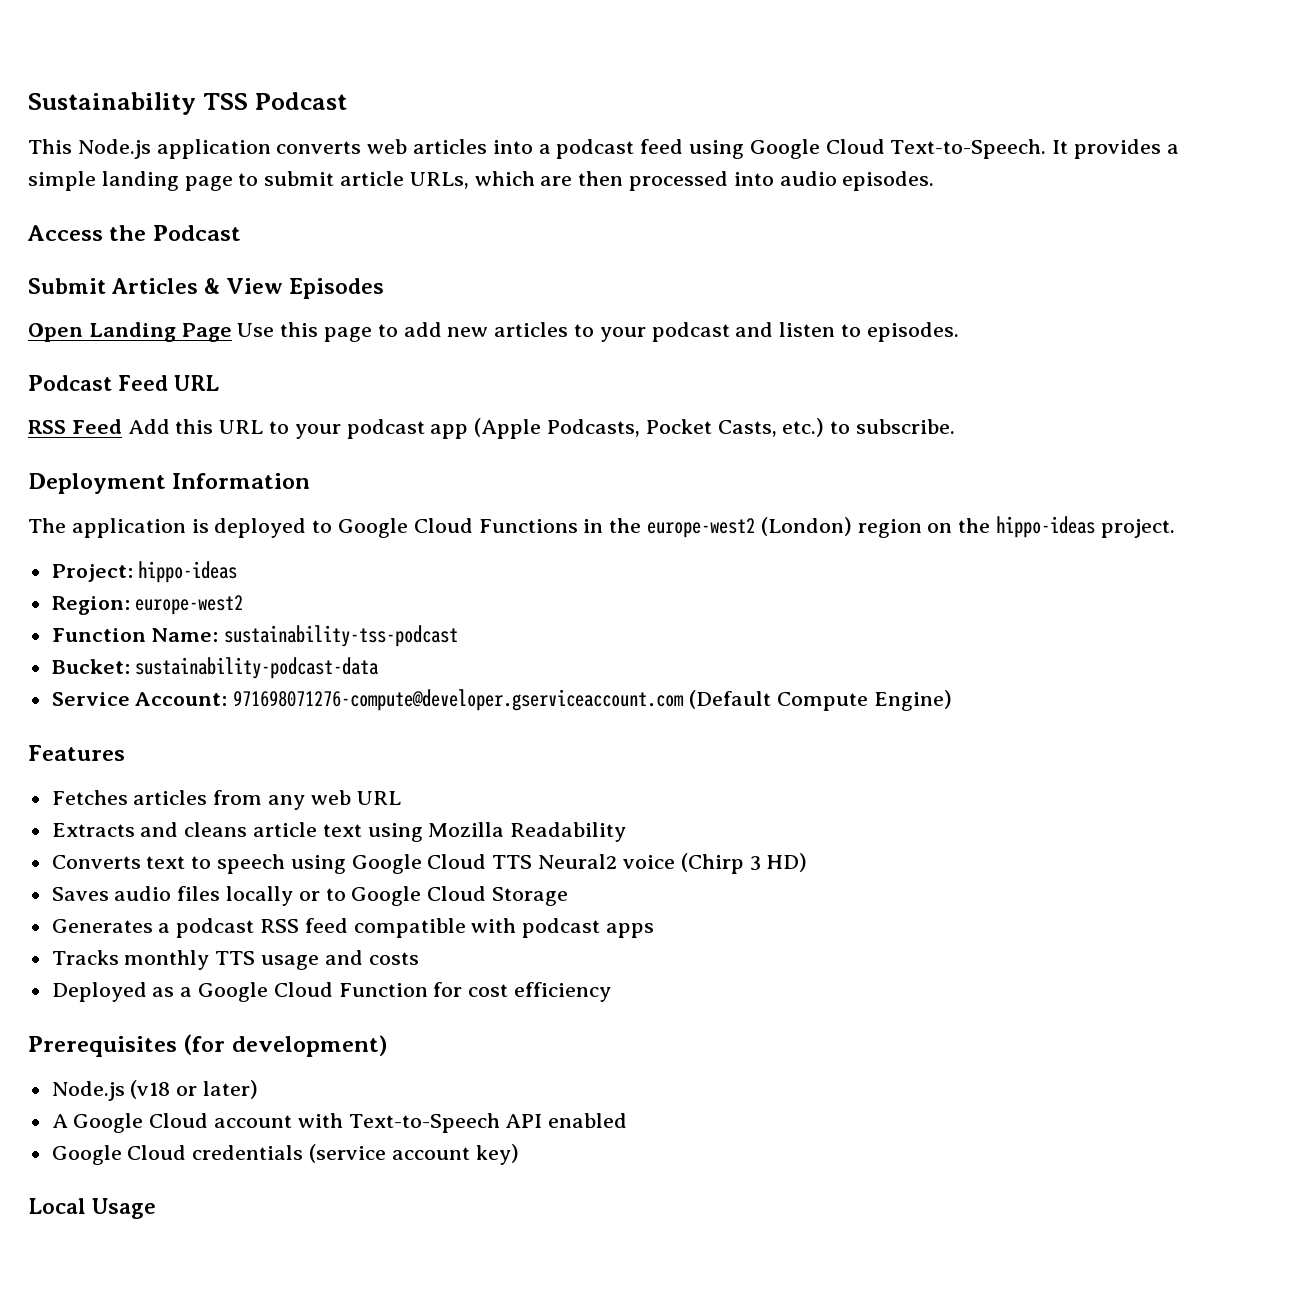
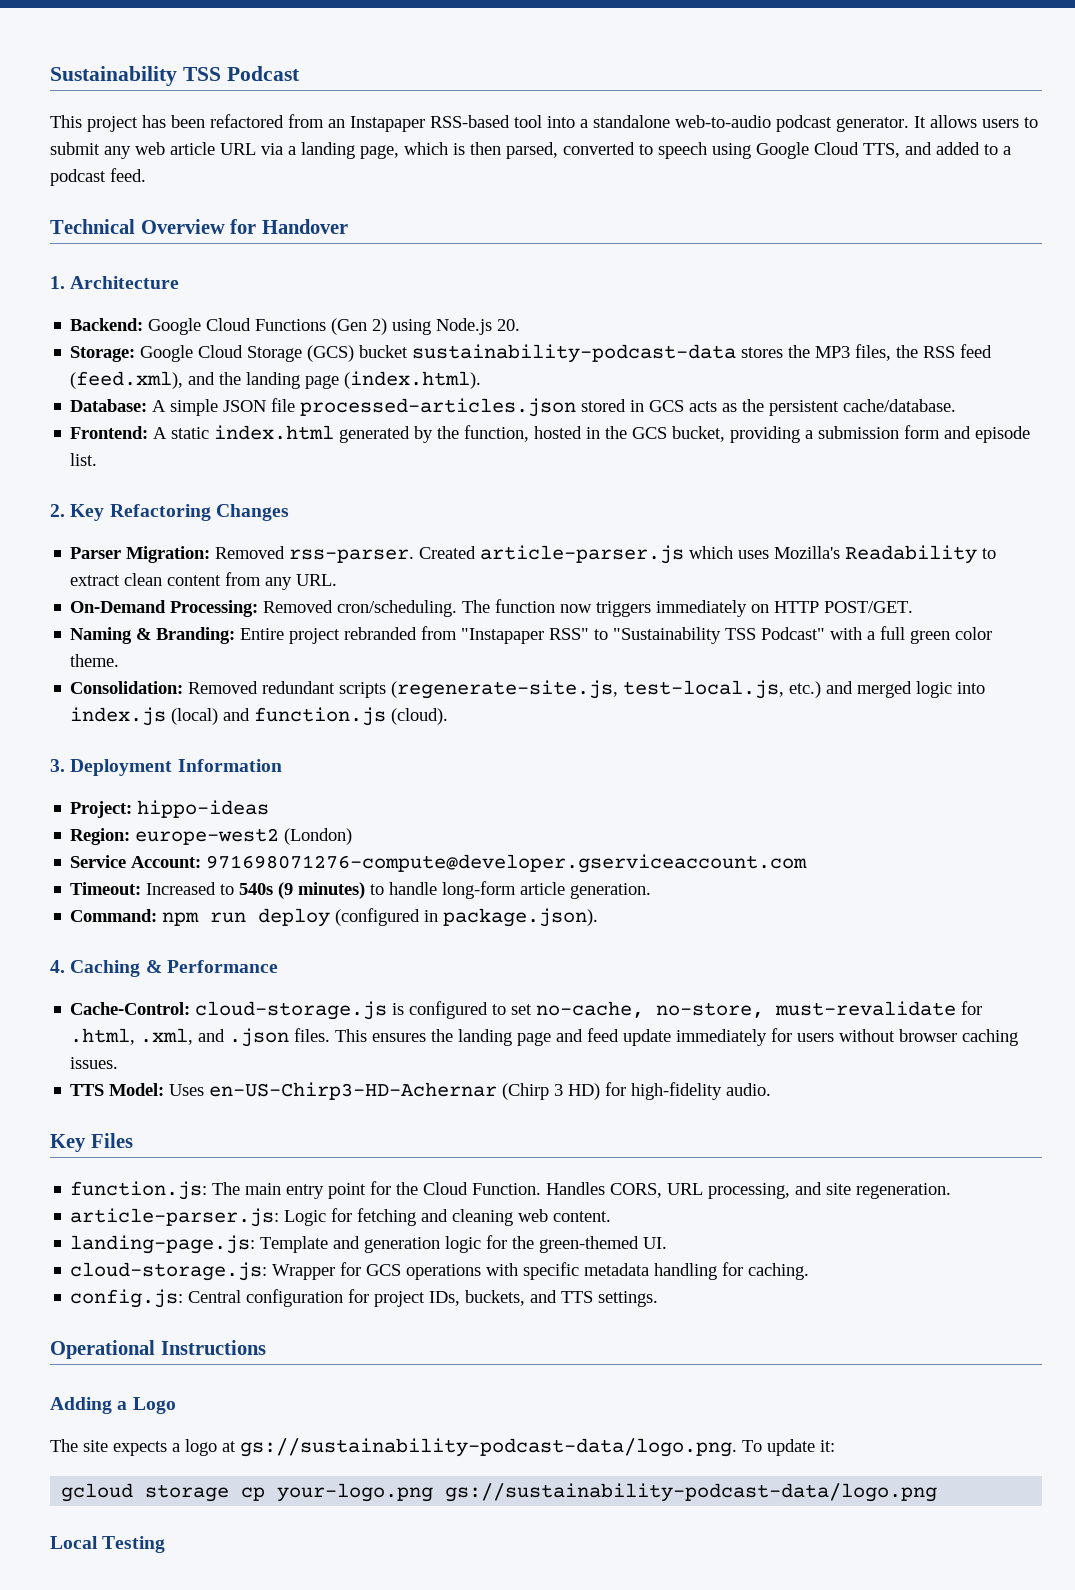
[77,139,1179,159] [28,171,935,191] [27,225,241,241] [28,278,385,299] [28,322,959,342] [28,375,220,391] [28,418,956,439] [28,473,311,494] [28,516,1175,538] [51,561,238,583] [51,595,244,615] [51,625,459,647] [51,657,380,679] [51,689,952,711] [28,745,125,761] [51,790,401,810] [51,822,627,842] [51,853,808,874] [51,886,569,906] [51,918,655,938] [51,950,419,970] [51,982,612,1002] [28,1034,387,1057] [51,1080,259,1101] [51,1113,628,1133] [51,1144,519,1165] Node.js application converts web articles into a podcast feed using Google Cloud Text-to-Speech. It provides a simple landing page to submit article URLs, which are then processed into audio episodes. // Access the Podcast // Submit Articles & View Episodes // Open Landing Page Use this page to add new articles to your podcast and listen to episodes. // Podcast Feed URL // RSS Feed Add this URL to your podcast app (Apple Podcasts, Pocket Casts, etc.) to subscribe. // Deployment Information // The application is deployed to Google Cloud Functions in the europe-west2 (London) region on the hippo-ideas project. // Project: hippo-ideas // Region: europe-west2 // Function Name: sustainability-tss-podcast // Bucket: sustainability-podcast-data // Service Account: 971698071276-compute@developer.gserviceaccount.com (Default Compute Engine) // Features // Fetches articles from any web URL // Extracts and cleans article text using Mozilla Readability // Converts text to speech using Google Cloud TTS Neural2 voice (Chirp 3 HD) // Saves audio files locally or to Google Cloud Storage // Generates a podcast RSS feed compatible with podcast apps // Tracks monthly TTS usage and costs // Deployed as a Google Cloud Function for cost efficiency // Prerequisites (for development) // Node.js (v18 or later) // A Google Cloud account with Text-to-Speech API enabled // Google Cloud credentials (service account key) -> [87,114,1038,132] [50,142,1011,159] [50,168,146,186] [50,219,348,234] [50,276,180,289] [70,318,521,335] [70,344,993,363] [70,371,482,389] [70,398,957,417] [70,425,1031,443] [70,453,98,466] [50,504,289,521] [70,545,997,564] [70,572,338,590] [70,599,914,617] [70,626,993,644] [70,654,120,667] [70,680,986,699] [70,707,449,726] [50,759,282,776] [70,800,270,818] [70,828,353,845] [70,854,808,873] [70,881,652,899] [70,908,599,927] [50,960,278,977] [70,1001,983,1020] [70,1028,1019,1047] [70,1057,119,1069] [70,1082,772,1100] [50,1133,133,1152] [70,1181,952,1200] [70,1208,612,1227] [70,1235,668,1254] [70,1262,810,1281] [70,1289,659,1308] [50,1340,266,1359] [50,1397,176,1414] [50,1438,835,1457] [61,1483,938,1502] project has been refactored from an Instapaper RSS-based tool into a standalone web-to-audio podcast generator. It allows users to submit any web article URL via a landing page, which is then parsed, converted to speech using Google Cloud TTS, and added to a podcast feed. // Technical Overview for Handover // 1. Architecture // Backend: Google Cloud Functions (Gen 2) using Node.js 20. // Storage: Google Cloud Storage (GCS) bucket sustainability-podcast-data stores the MP3 files, the RSS feed (feed.xml), and the landing page (index.html). // Database: A simple JSON file processed-articles.json stored in GCS acts as the persistent cache/database. // Frontend: A static index.html generated by the function, hosted in the GCS bucket, providing a submission form and episode list. // 2. Key Refactoring Changes // Parser Migration: Removed rss-parser. Created article-parser.js which uses Mozilla's Readability to extract clean content from any URL. // On-Demand Processing: Removed cron/scheduling. The function now triggers immediately on HTTP POST/GET. // Naming & Branding: Entire project rebranded from "Instapaper RSS" to "Sustainability TSS Podcast" with a full green color theme. // Consolidation: Removed redundant scripts (regenerate-site.js, test-local.js, etc.) and merged logic into index.js (local) and function.js (cloud). // 3. Deployment Information // Project: hippo-ideas // Region: europe-west2 (London) // Service Account: 971698071276-compute@developer.gserviceaccount.com // Timeout: Increased to 540s (9 minutes) to handle long-form article generation. // Command: npm run deploy (configured in package.json). // 4. Caching & Performance // Cache-Control: cloud-storage.js is configured to set no-cache, no-store, must-revalidate for .html, .xml, and .json files. This ensures the landing page and feed update immediately for users without browser caching issues. // TTS Model: Uses en-US-Chirp3-HD-Achernar (Chirp 3 HD) for high-fidelity audio. // Key Files // function.js: The main entry point for the Cloud Function. Handles CORS, URL processing, and site regeneration. // article-parser.js: Logic for fetching and cleaning web content. // landing-page.js: Template and generation logic for the green-themed UI. // cloud-storage.js: Wrapper for GCS operations with specific metadata handling for caching. // config.js: Central configuration for project IDs, buckets, and TTS settings. // Operational Instructions // Adding a Logo // The site expects a logo at gs://sustainability-podcast-data/logo.png. To update it: // gcloud storage cp your-logo.png gs://sustainability-podcast-data/logo.png
[92,1198,157,1219] Usage -> [102,1536,166,1553] Testing

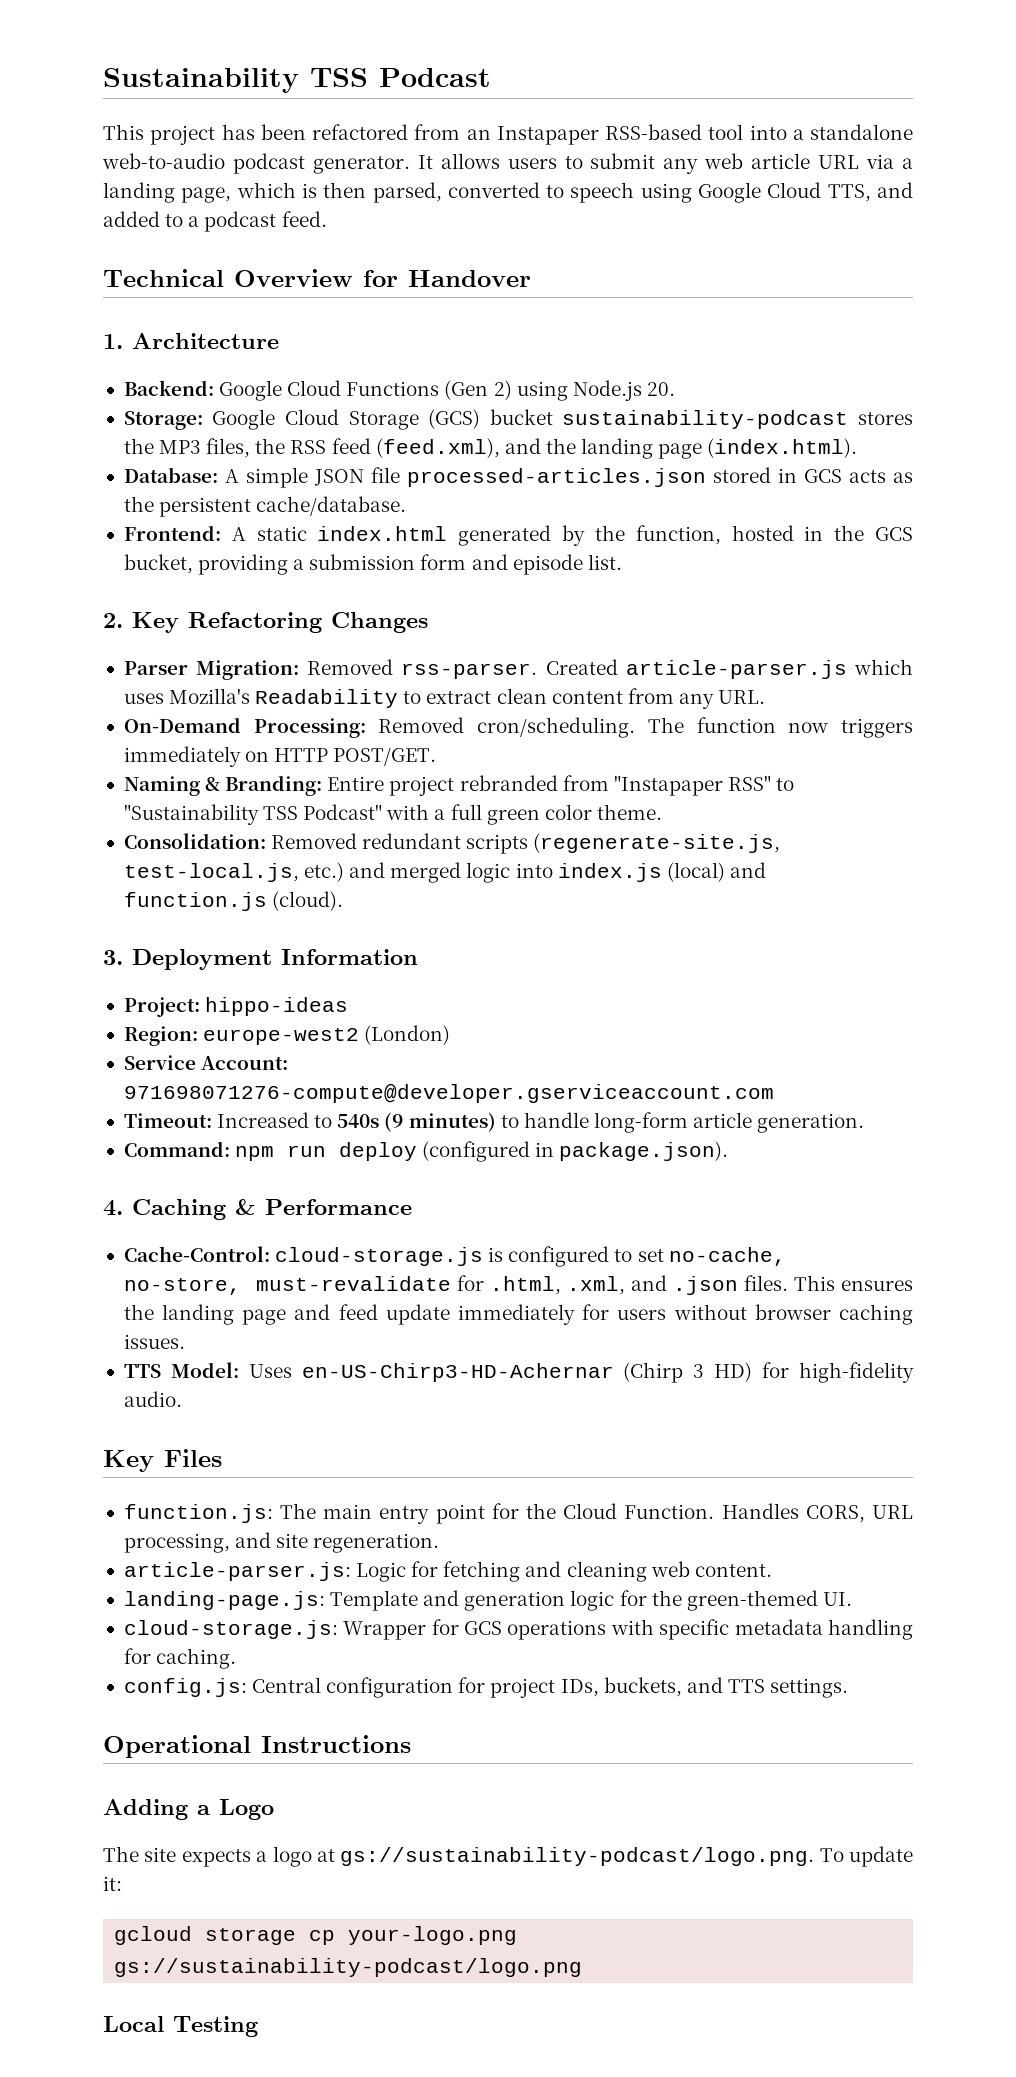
[412,344,737,363] sustainability-podcast-data -> [562,410,849,429] sustainability-podcast
[240,1438,737,1457] gs://sustainability-podcast-data/logo.png. -> [340,1847,815,1866] gs://sustainability-podcast/logo.png.
[445,1483,938,1502] gs://sustainability-podcast-data/logo.png -> [114,1958,583,1977] gs://sustainability-podcast/logo.png

